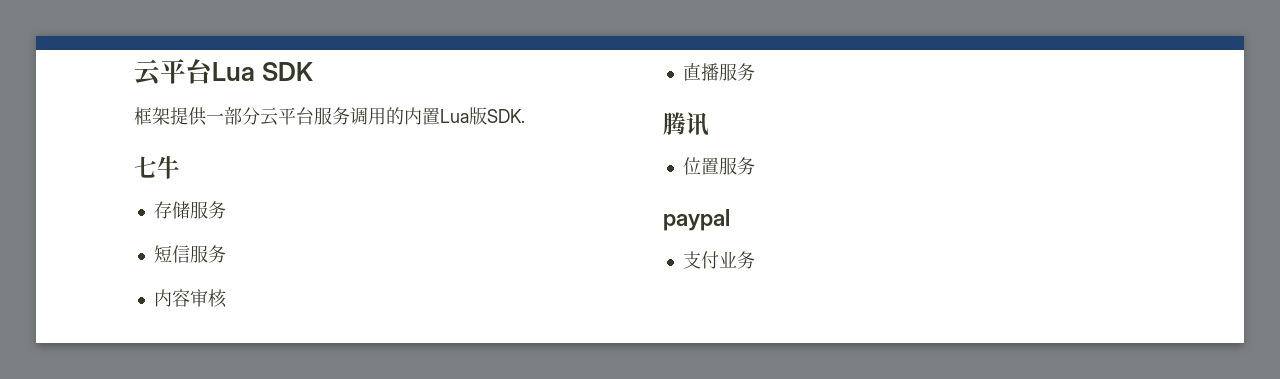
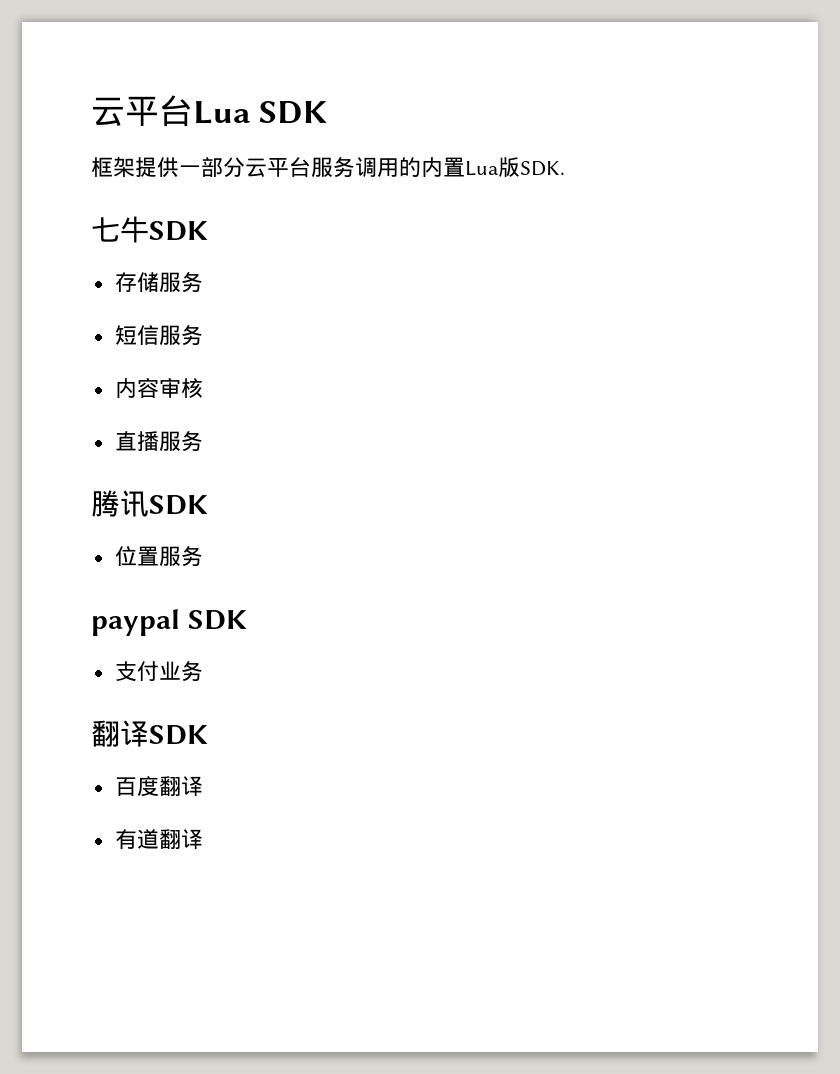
(180, 167) none -> [149,221,208,241] SDK
(709, 124) none -> [149,495,208,515] SDK
(730, 220) none -> [187,610,247,630] SDK
(755, 260) none -> [91,720,208,747] [114,776,203,797] [114,829,203,850] // 翻译SDK // 百度翻译 // 有道翻译

